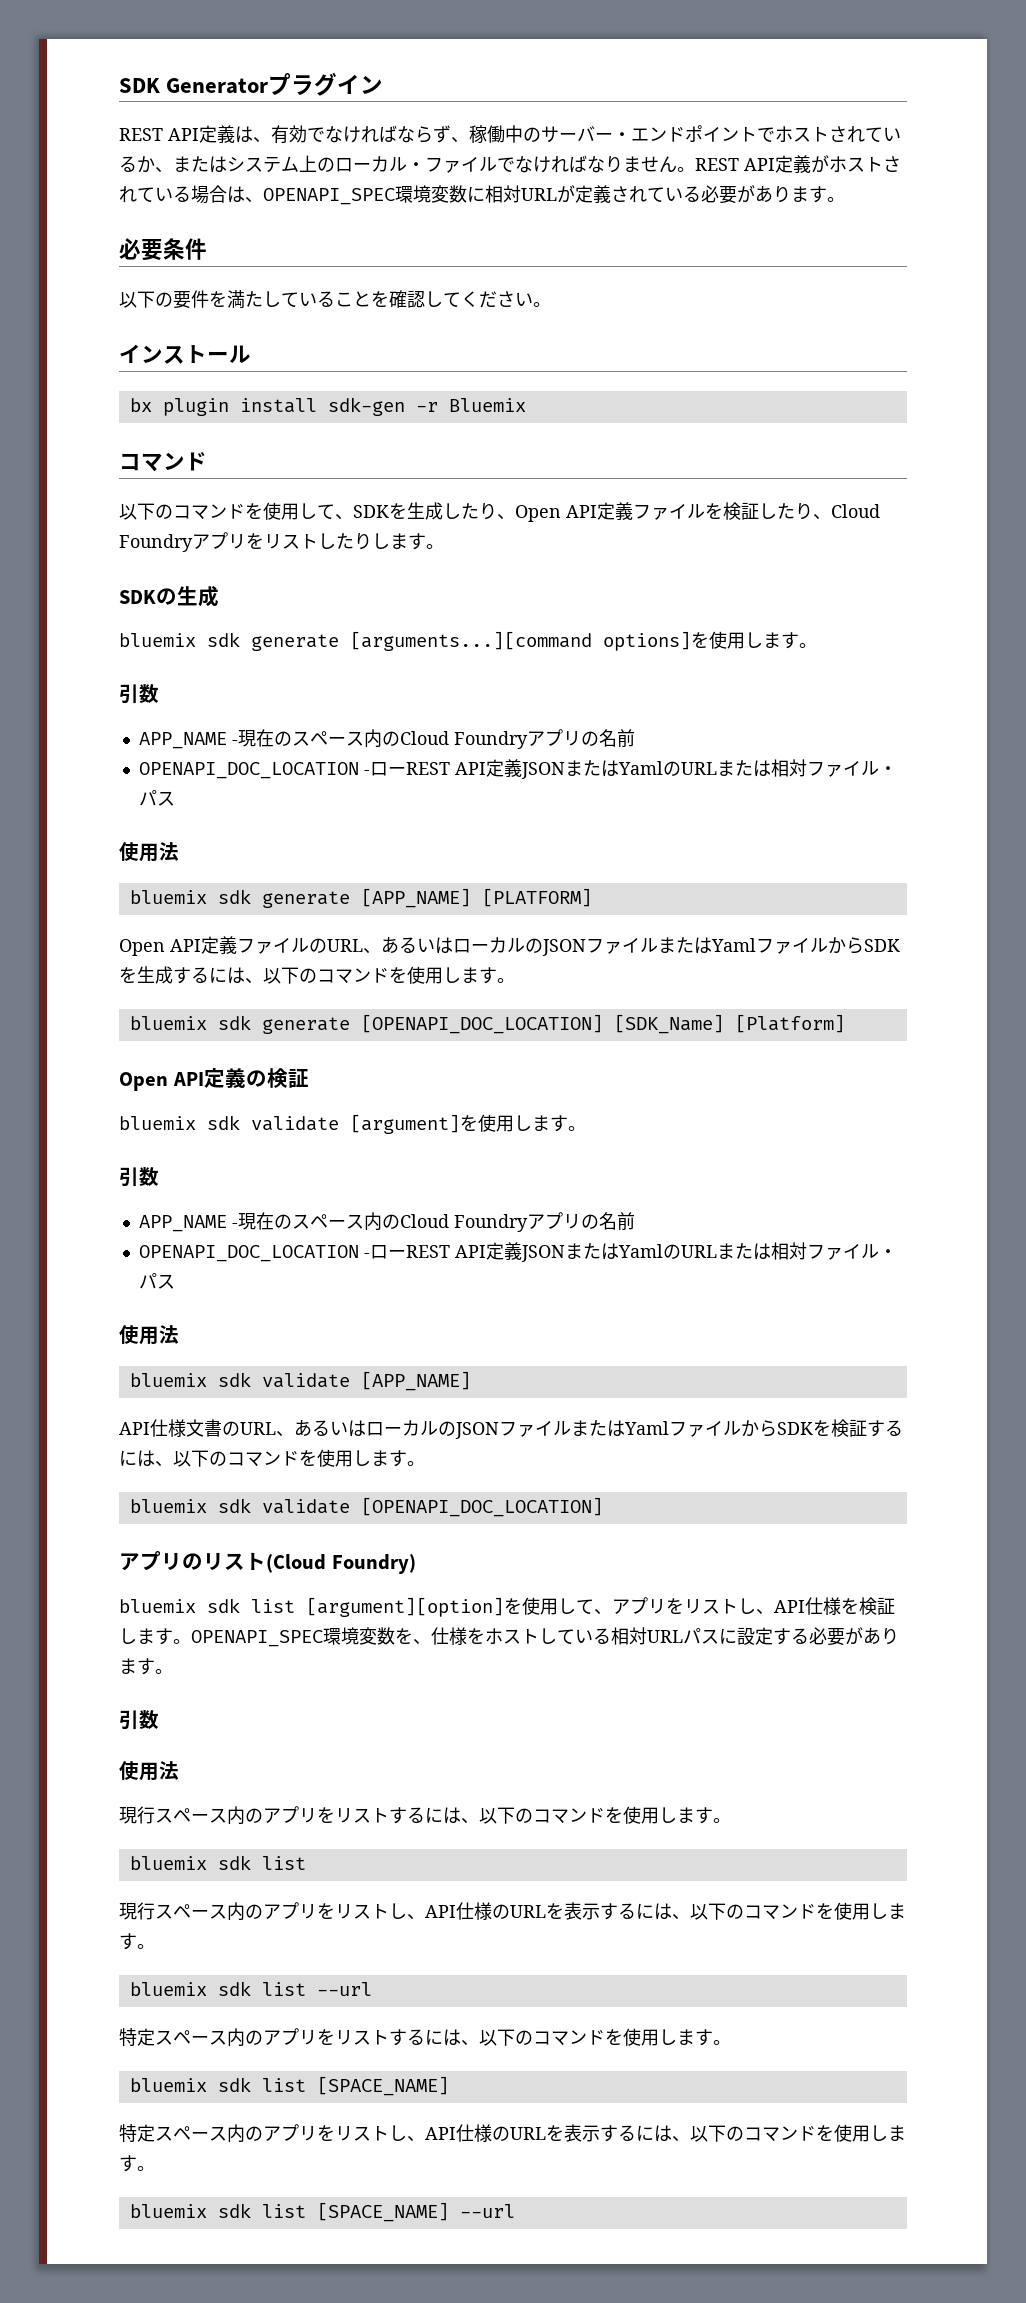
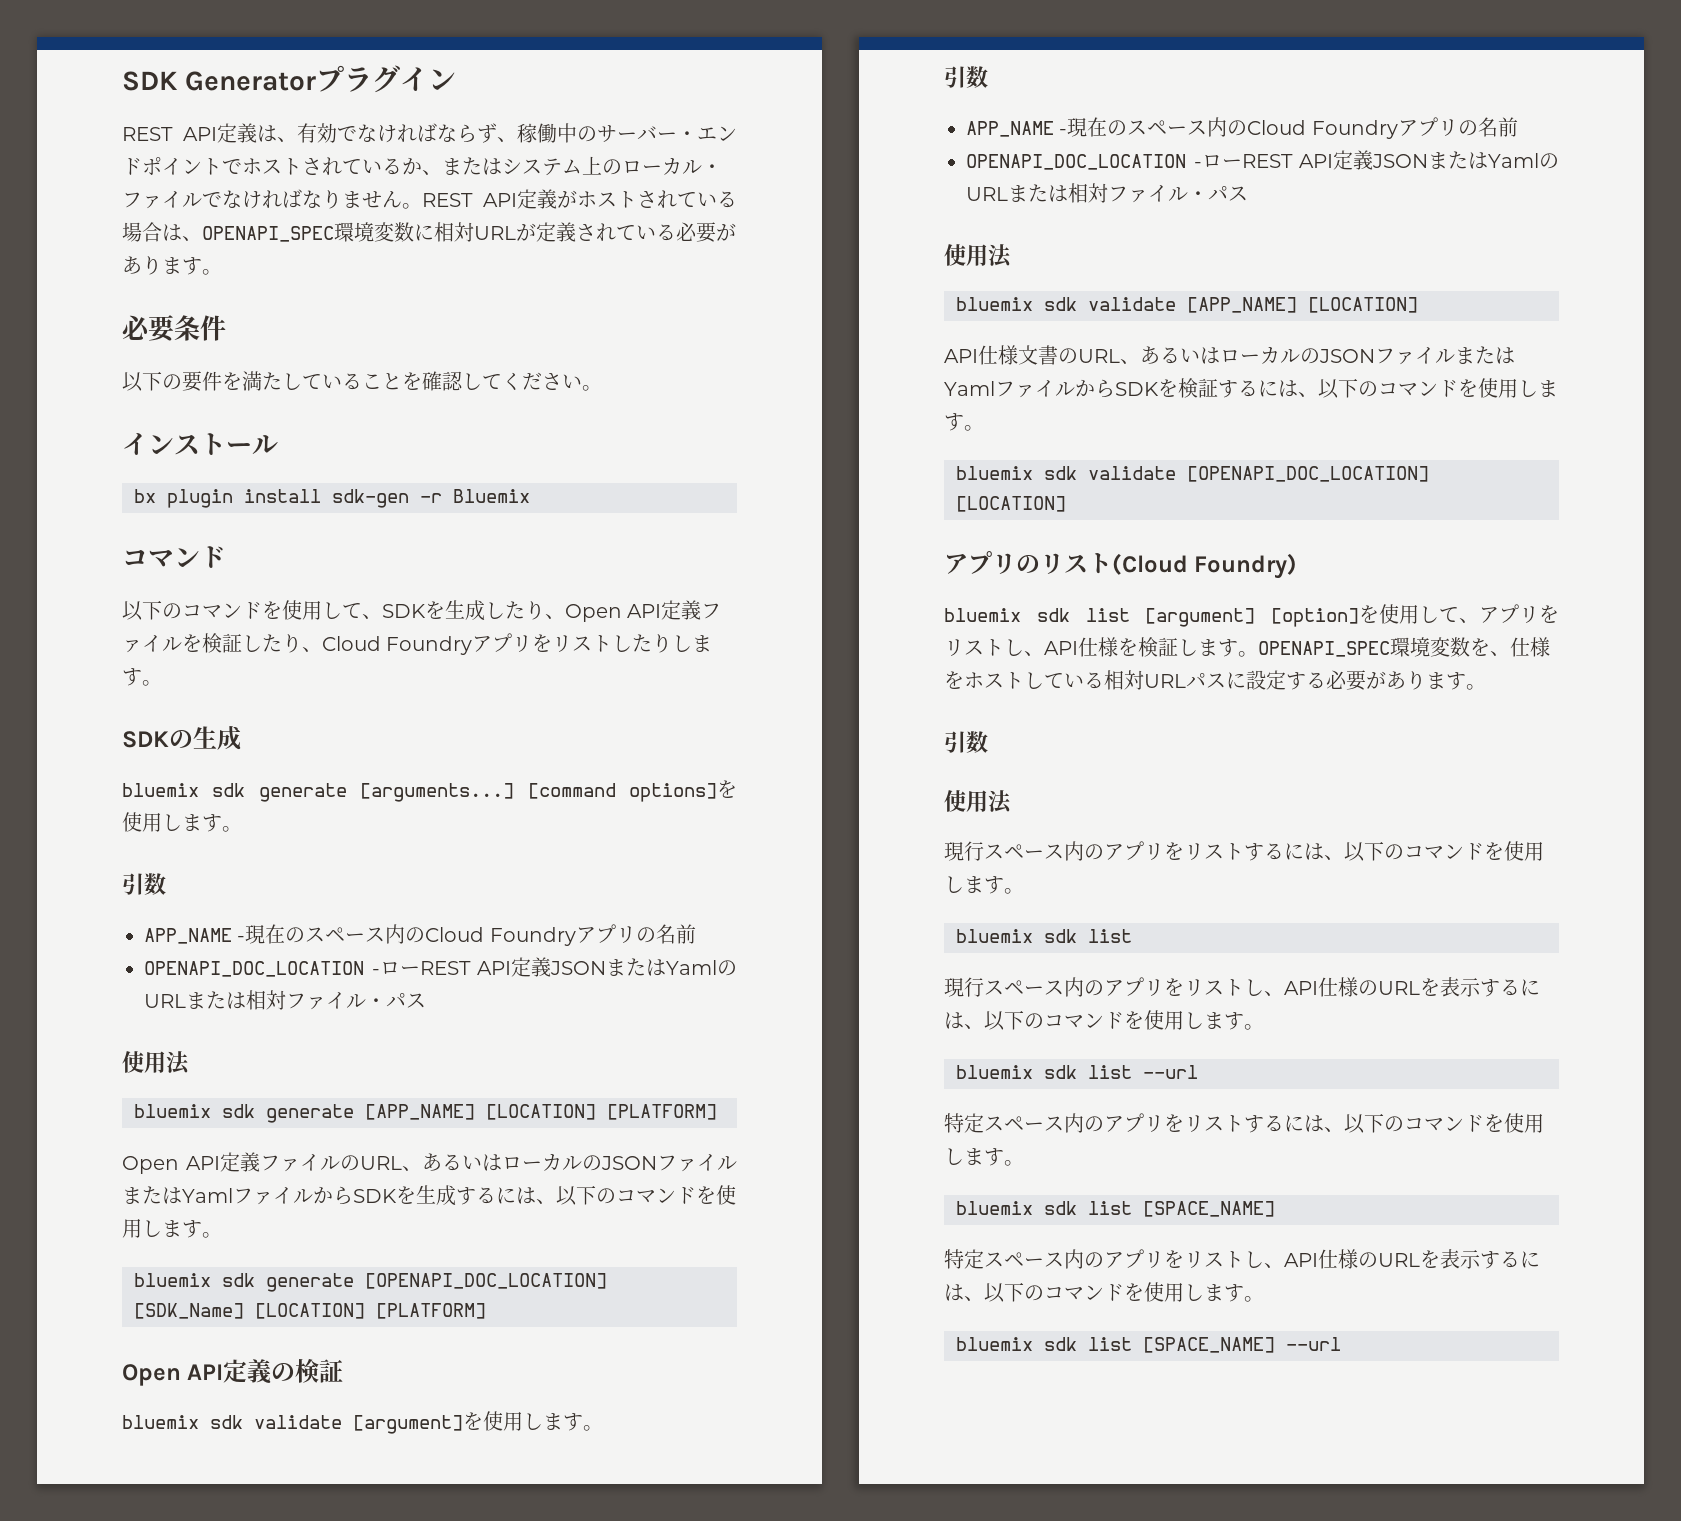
[350,631,592,651] [arguments...][command -> [360,783,616,802] [arguments...] [command
(471, 898) none -> [486,1104,596,1120] [LOCATION]
[734,1014,845,1033] [Platform] -> [255,1303,486,1319] [LOCATION] [PLATFORM]
(471, 1381) none -> [1308,297,1418,313] [LOCATION]
(603, 1507) none -> [956,496,1066,512] [LOCATION]
[306,1597,504,1617] [argument][option] -> [1145,608,1359,627] [argument] [option]

